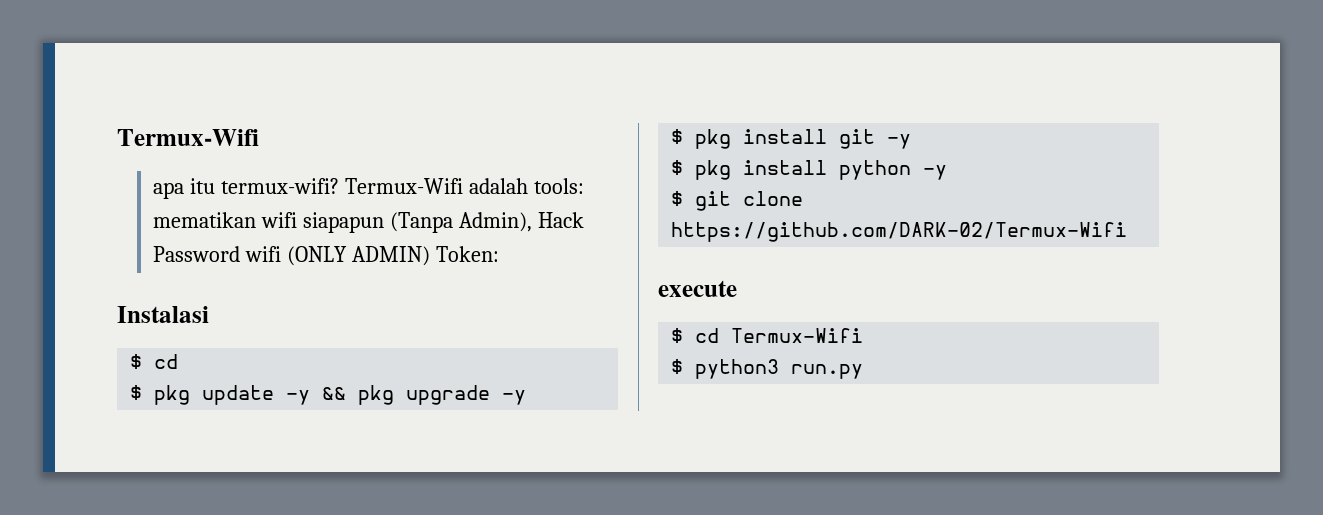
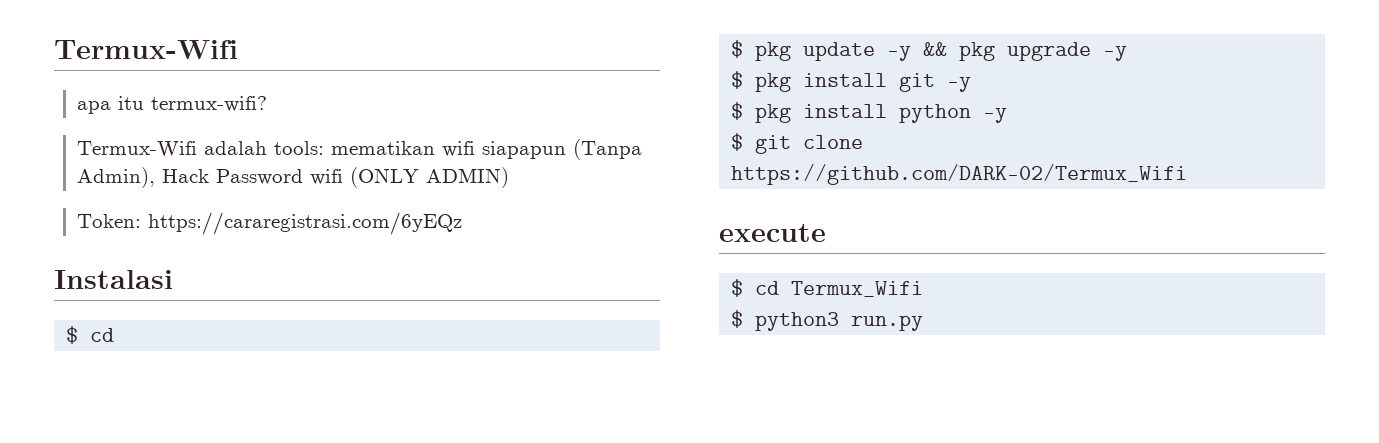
(339, 186) none -> (268, 104) //
(430, 256) none -> (510, 177) //
(499, 254) none -> [148,212,463,235] https://cararegistrasi.com/6yEQz
[671,222,1128,242] https://github.com/DARK-02/Termux-Wifi -> [731,164,1188,185] https://github.com/DARK-02/Termux_Wifi
[731,328,864,343] Termux-Wifi -> [791,281,924,297] Termux_Wifi

